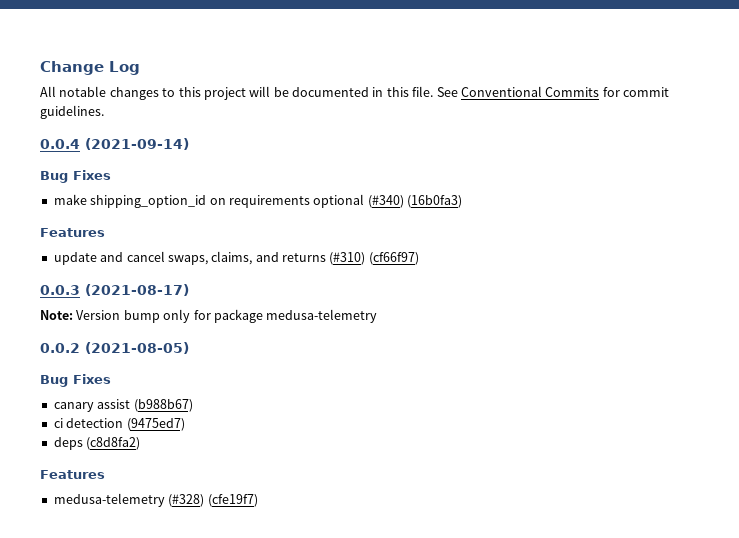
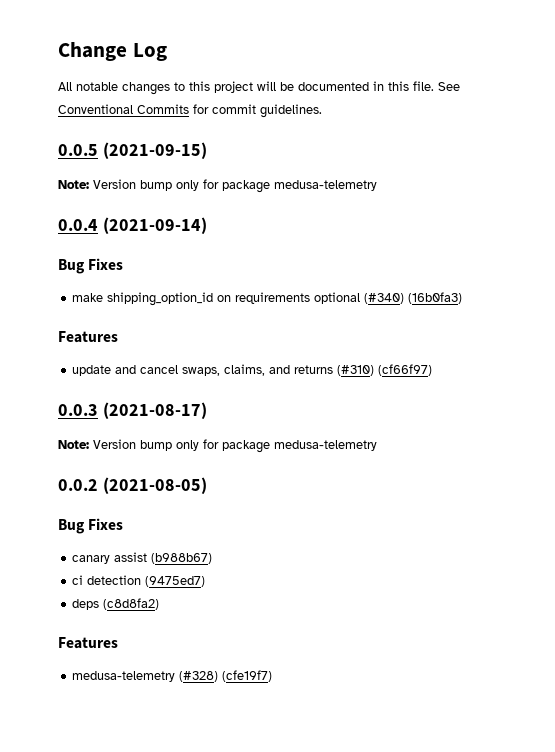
(104, 112) none -> [58,142,207,159] [58,179,377,193] // 0.0.5 (2021-09-15) // Note: Version bump only for package medusa-telemetry

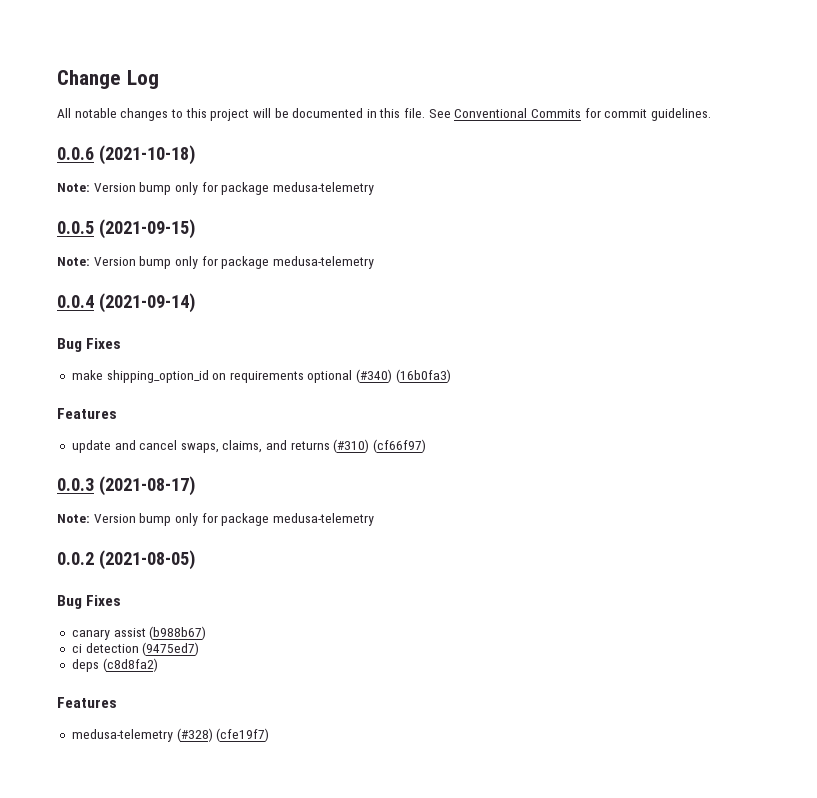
(322, 111) none -> [57,145,195,165] [57,182,374,195] // 0.0.6 (2021-10-18) // Note: Version bump only for package medusa-telemetry

